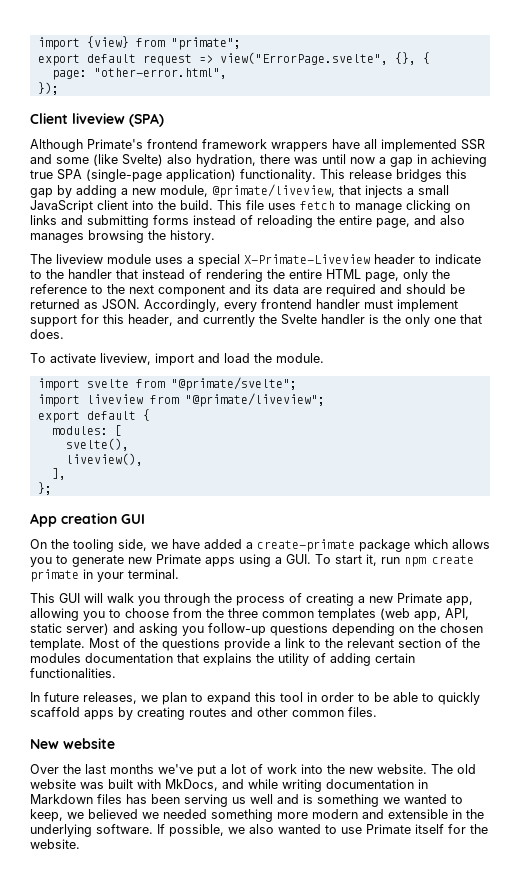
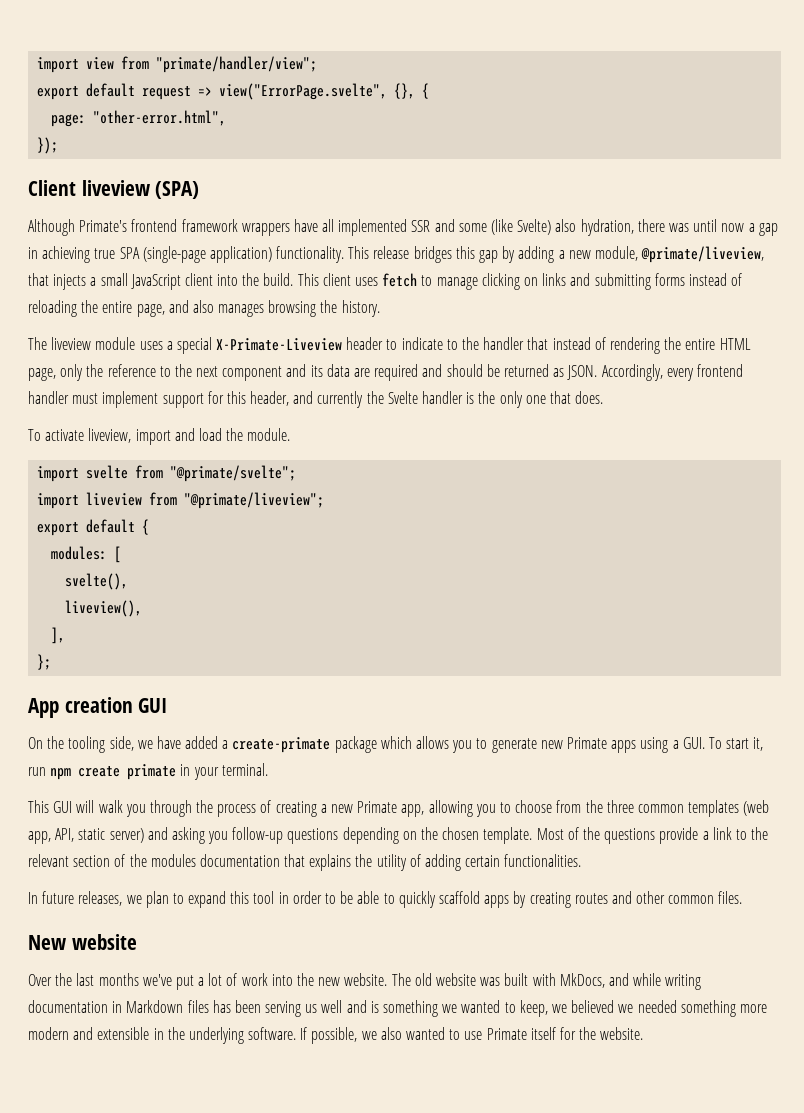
[37,36,241,50] import {view} from "primate"; -> [37,56,318,73] import view from "primate/handler/view";
[246,200,264,210] file -> [322,273,351,286] client

